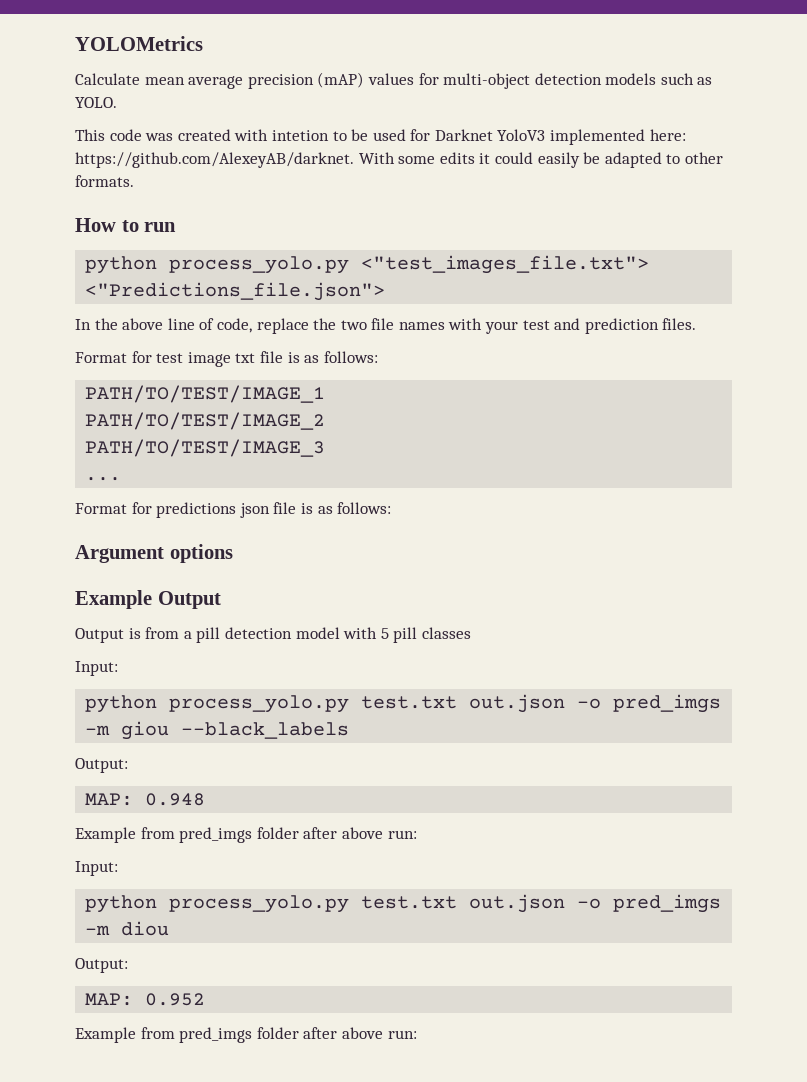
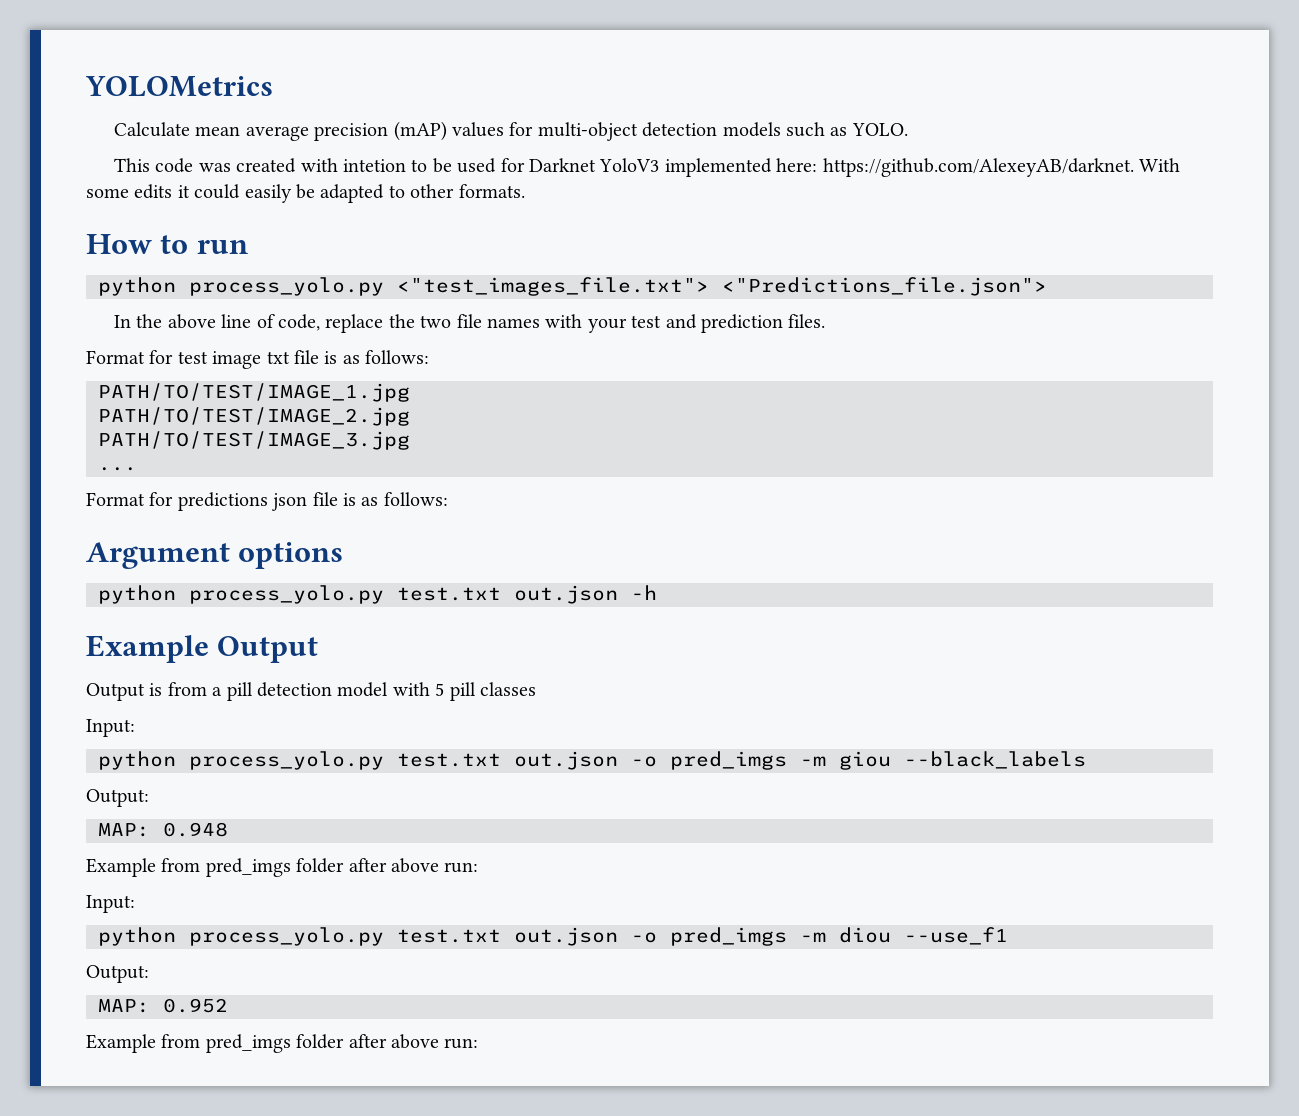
[85,385,326,403] [85,412,326,430] [85,439,326,457] PATH/TO/TEST/IMAGE_1 // PATH/TO/TEST/IMAGE_2 // PATH/TO/TEST/IMAGE_3 -> [98,383,410,402] [98,407,410,426] [98,431,410,450] PATH/TO/TEST/IMAGE_1.jpg // PATH/TO/TEST/IMAGE_2.jpg // PATH/TO/TEST/IMAGE_3.jpg
(233, 553) none -> [98,585,657,604] // python process_yolo.py test.txt out.json -h
(170, 928) none -> [904,927,1008,945] --use_f1

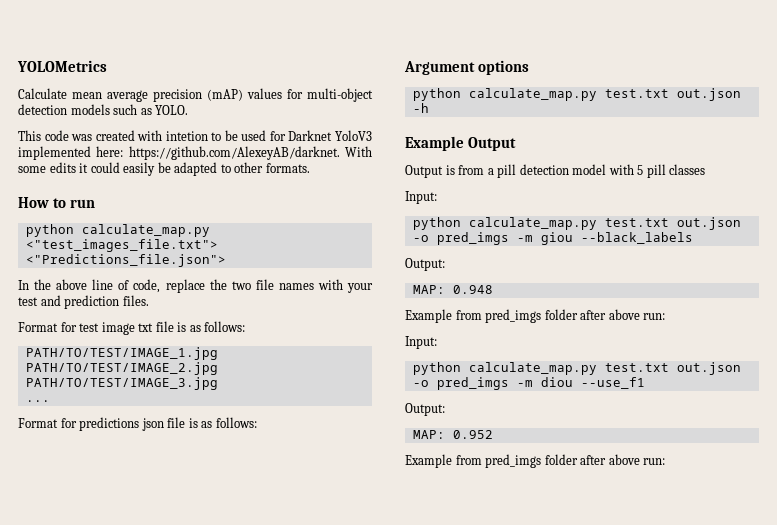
[189,277,384,296] process_yolo.py -> [81,224,210,237] calculate_map.py
[189,585,384,604] process_yolo.py -> [468,88,597,101] calculate_map.py
[189,751,384,770] process_yolo.py -> [468,217,597,230] calculate_map.py
[189,927,384,946] process_yolo.py -> [468,362,597,375] calculate_map.py

